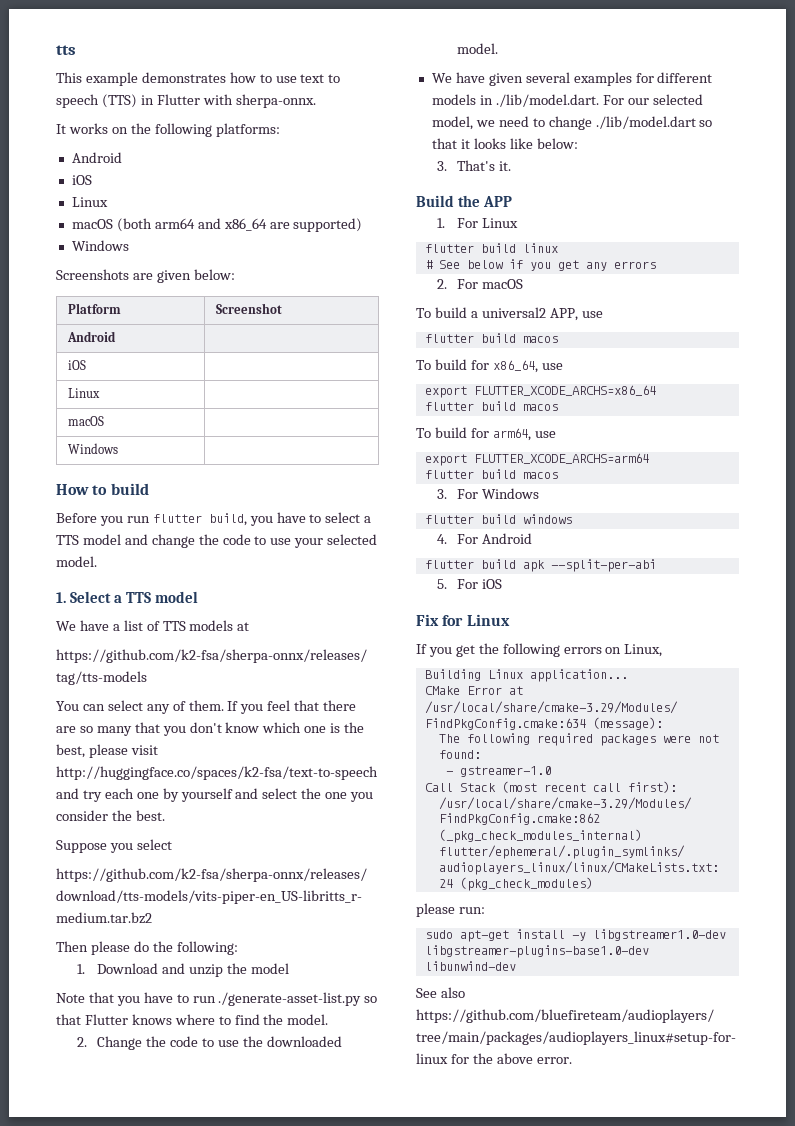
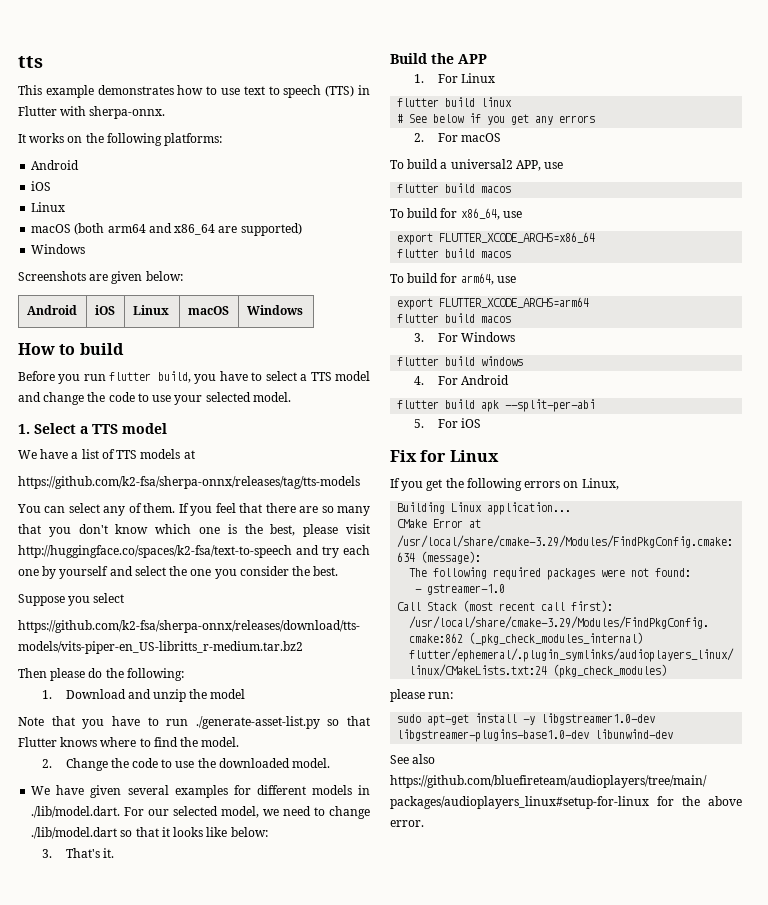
[67,303,121,314] [215,303,282,314] // Platform | Screenshot -> (183, 276) none
(116, 336) // -> (77, 310) none
(86, 365) // -> (115, 310) none
(100, 393) // -> (169, 310) none
[67,443,118,454] // Windows | -> [246,305,303,315] Windows

